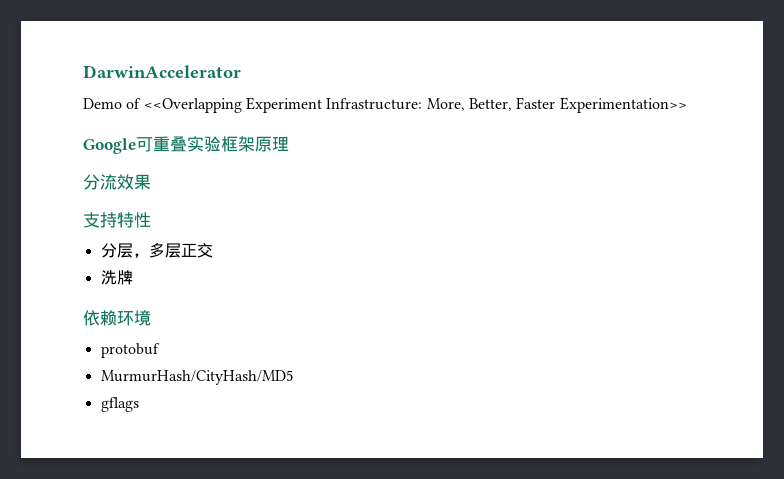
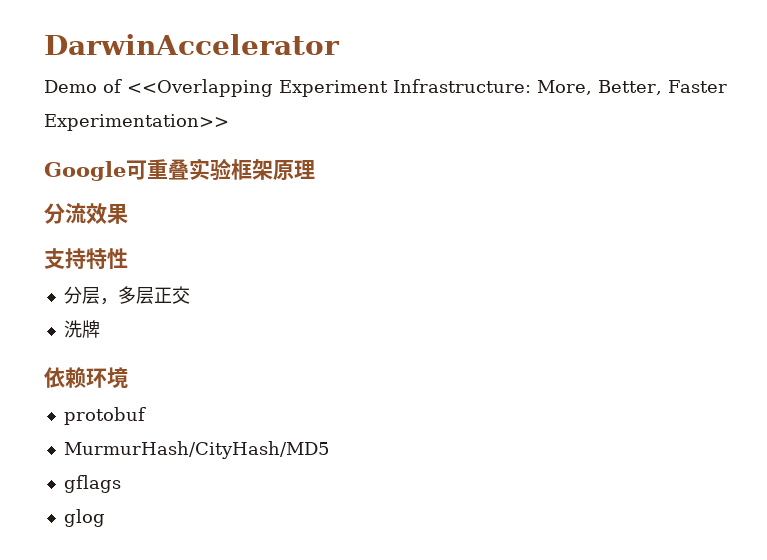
(139, 404) none -> [63,509,105,527] // glog

